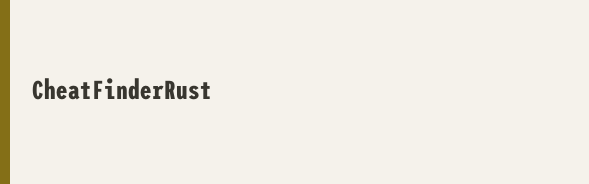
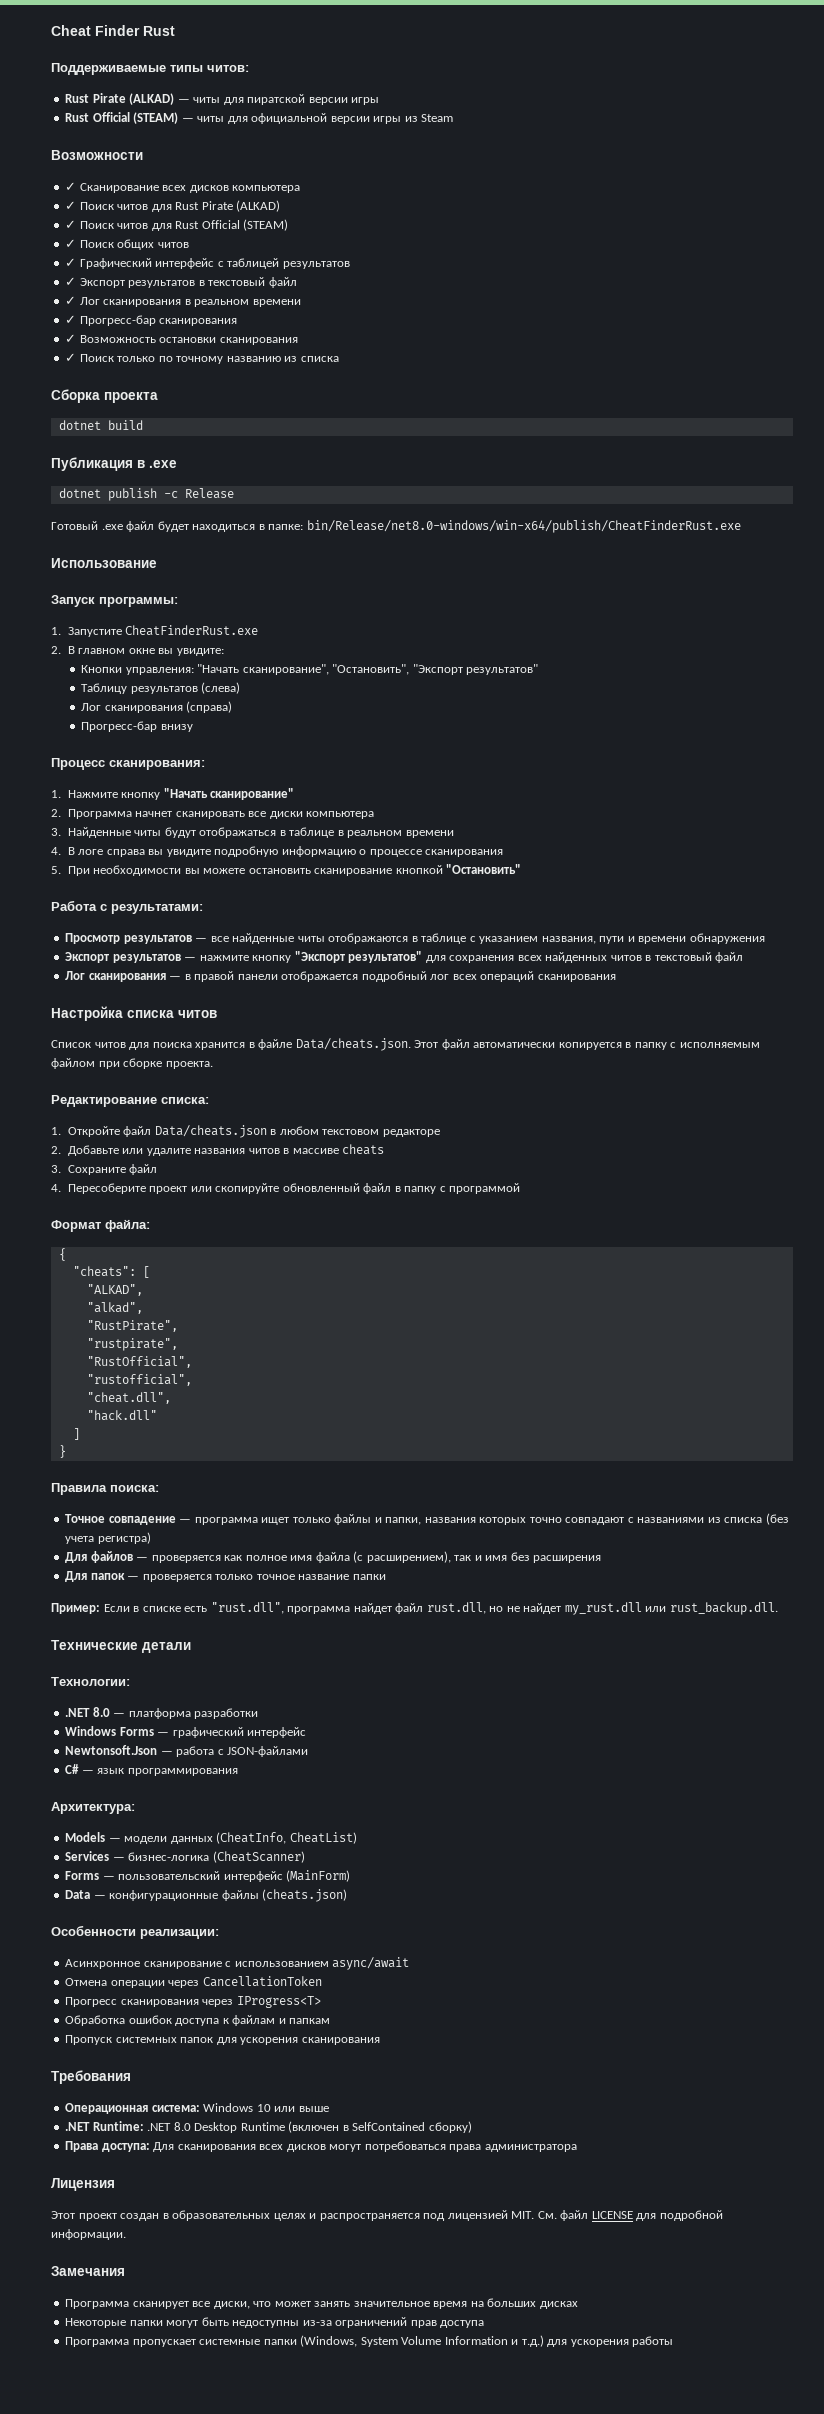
[32,78,212,100] CheatFinderRust -> [51,25,175,36] [51,63,249,75] [65,93,380,105] [65,112,454,124] [51,150,143,160] [65,182,301,193] [65,200,281,212] [65,219,289,231] [65,239,189,250] [65,258,350,269] [65,277,297,288] [65,296,301,307] [65,315,238,326] [65,334,298,345] [65,353,339,364] [51,389,158,403] [58,420,143,430] [51,457,177,471] [58,488,234,501] [51,520,741,533] [51,558,157,568] [51,595,178,607] [51,625,259,637] [51,646,224,656] [81,664,539,675] [81,682,241,694] [81,701,233,713] [81,721,193,732] [51,758,205,770] [51,788,295,800] [51,809,375,819] [51,827,454,838] [51,846,504,857] [51,864,522,876] [51,900,203,914] [65,933,765,944] [65,951,744,963] [65,971,616,982] [51,1006,217,1021] [51,1038,760,1051] [51,1058,213,1069] [51,1095,209,1107] [51,1125,440,1138] [51,1144,385,1156] [51,1164,158,1175] [51,1183,521,1194] [51,1219,150,1232] [58,1248,66,1261] [72,1266,150,1278] [86,1284,143,1296] [86,1302,143,1314] [86,1320,178,1332] [86,1338,178,1351] [86,1356,192,1368] [86,1374,192,1386] [86,1392,171,1404] [86,1410,157,1421] [72,1428,80,1440] [58,1445,66,1458] [51,1483,159,1495] [65,1513,789,1525] [65,1532,151,1544] [65,1551,602,1563] [65,1571,386,1582] [51,1602,778,1615] [51,1640,191,1653] [51,1677,130,1686] [65,1707,259,1719] [65,1726,307,1738] [65,1745,309,1757] [65,1764,238,1776] [51,1802,135,1814] [65,1832,357,1844] [65,1851,305,1863] [65,1870,351,1882] [65,1889,348,1902] [51,1925,219,1939] [65,1957,410,1970] [65,1976,322,1988] [65,1996,321,2008] [65,2015,331,2026] [65,2035,380,2045] [51,2070,131,2084] [65,2103,329,2114] [65,2121,472,2133] [65,2141,577,2152] [51,2178,115,2191] [51,2210,723,2221] [51,2229,126,2240] [51,2266,125,2276] [65,2298,578,2309] [65,2317,485,2328] [65,2335,674,2347] Cheat Finder Rust // Поддерживаемые типы читов: // Rust Pirate (ALKAD) — читы для пиратской версии игры // Rust Official (STEAM) — читы для официальной версии игры из Steam // Возможности // ✓ Сканирование всех дисков компьютера // ✓ Поиск читов для Rust Pirate (ALKAD) // ✓ Поиск читов для Rust Official (STEAM) // ✓ Поиск общих читов // ✓ Графический интерфейс с таблицей результатов // ✓ Экспорт результатов в текстовый файл // ✓ Лог сканирования в реальном времени // ✓ Прогресс-бар сканирования // ✓ Возможность остановки сканирования // ✓ Поиск только по точному названию из списка // Сборка проекта // dotnet build // Публикация в .exe // dotnet publish -c Release // Готовый .exe файл будет находиться в папке: bin/Release/net8.0-windows/win-x64/publish/CheatFinderRust.exe // Использование // Запуск программы: // 1. Запустите CheatFinderRust.exe // 2. В главном окне вы увидите: // Кнопки управления: "Начать сканирование", "Остановить", "Экспорт результатов" // Таблицу результатов (слева) // Лог сканирования (справа) // Прогресс-бар внизу // Процесс сканирования: // 1. Нажмите кнопку "Начать сканирование" // 2. Программа начнет сканировать все диски компьютера // 3. Найденные читы будут отображаться в таблице в реальном времени // 4. В логе справа вы увидите подробную информацию о процессе сканирования // 5. При необходимости вы можете остановить сканирование кнопкой "Остановить" // Работа с результатами: // Просмотр результатов — все найденные читы отображаются в таблице с указанием названия, пути и времени обнаружения // Экспорт результатов — нажмите кнопку "Экспорт результатов" для сохранения всех найденных читов в текстовый файл // Лог сканирования — в правой панели отображается подробный лог всех операций сканирования // Настройка списка читов // Список читов для поиска хранится в файле Data/cheats.json. Этот файл автоматически копируется в папку с исполняемым файлом при сборке проекта. // Редактирование списка: // 1. Откройте файл Data/cheats.json в любом текстовом редакторе // 2. Добавьте или удалите названия читов в массиве cheats // 3. Сохраните файл // 4. Пересоберите проект или скопируйте обновленный файл в папку с программой // Формат файла: // { // "cheats": [ // "ALKAD", // "alkad", // "RustPirate", // "rustpirate", // "RustOfficial", // "rustofficial", // "cheat.dll", // "hack.dll" // ] // } // Правила поиска: // Точное совпадение — программа ищет только файлы и папки, названия которых точно совпадают с названиями из списка (без учета регистра) // Для файлов — проверяется как полное имя файла (с расширением), так и имя без расширения // Для папок — проверяется только точное название папки // Пример: Если в списке есть "rust.dll", программа найдет файл rust.dll, но не найдет my_rust.dll или rust_backup.dll. // Технические детали // Технологии: // .NET 8.0 — платформа разработки // Windows Forms — графический интерфейс // Newtonsoft.Json — работа с JSON-файлами // C# — язык программирования // Архитектура: // Models — модели данных (CheatInfo, CheatList) // Services — бизнес-логика (CheatScanner) // Forms — пользовательский интерфейс (MainForm) // Data — конфигурационные файлы (cheats.json) // Особенности реализации: // Асинхронное сканирование с использованием async/await // Отмена операции через CancellationToken // Прогресс сканирования через IProgress<T> // Обработка ошибок доступа к файлам и папкам // Пропуск системных папок для ускорения сканирования // Требования // Операционная система: Windows 10 или выше // .NET Runtime: .NET 8.0 Desktop Runtime (включен в SelfContained сборку) // Права доступа: Для сканирования всех дисков могут потребоваться права администратора // Лицензия // Этот проект создан в образовательных целях и распространяется под лицензией MIT. См. файл LICENSE для подробной информации. // Замечания // Программа сканирует все диски, что может занять значительное время на больших дисках // Некоторые папки могут быть недоступны из-за ограничений прав доступа // Программа пропускает системные папки (Windows, System Volume Information и т.д.) для ускорения работы

